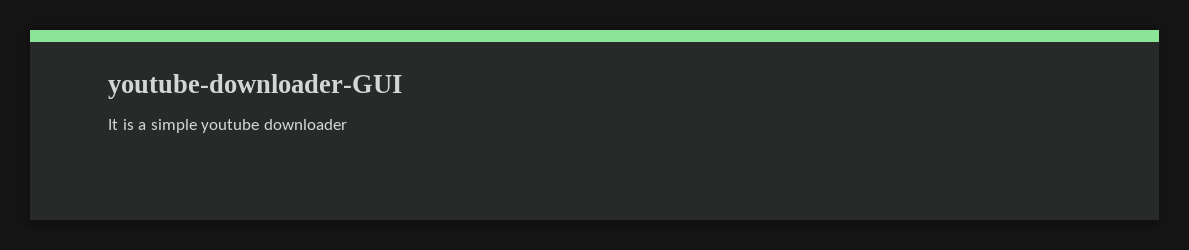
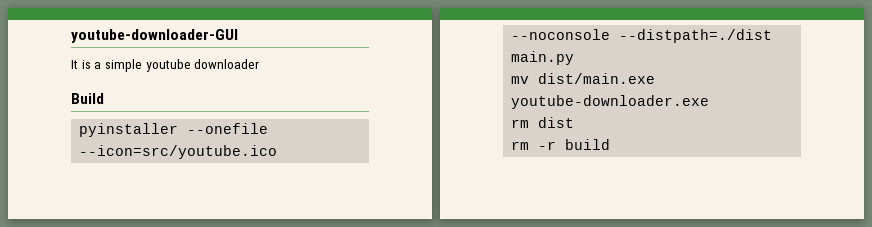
(347, 124) none -> [71,93,104,104] [79,123,269,137] [79,145,278,159] [511,29,773,43] [511,51,575,65] [511,73,656,84] [511,95,710,109] [511,117,575,128] [511,139,611,150] // Build // pyinstaller --onefile --icon=src/youtube.ico --noconsole --distpath=./dist main.py // mv dist/main.exe youtube-downloader.exe // rm dist // rm -r build

